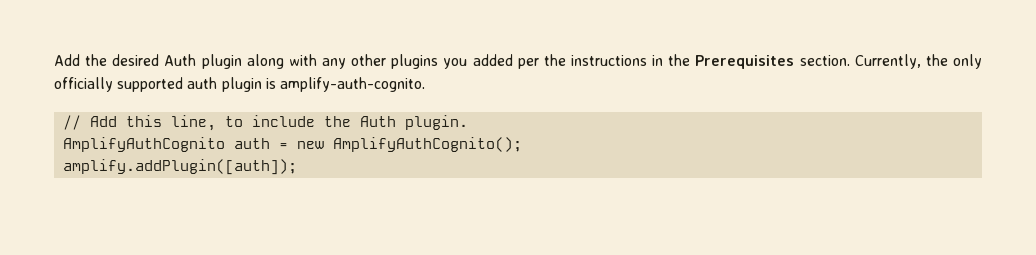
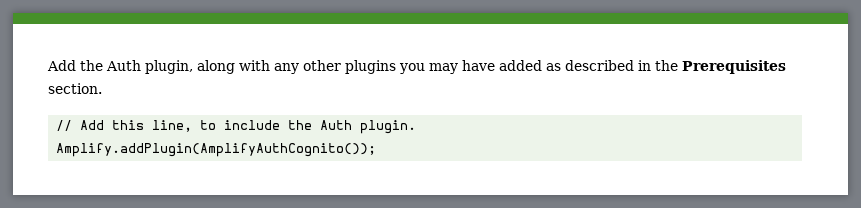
[112,54,242,69] desired Auth plugin -> [106,60,193,74] Auth plugin,
[472,54,648,69] added per the instructions -> [429,60,634,74] may have added as described
[854,54,982,69] [54,77,425,92] Currently, the only officially supported auth plugin is amplify-auth-cognito. -> (102, 88) none
[63,137,523,152] [63,159,298,175] AmplifyAuthCognito auth = new AmplifyAuthCognito(); // amplify.addPlugin([auth]); -> [56,143,377,157] Amplify.addPlugin(AmplifyAuthCognito());

